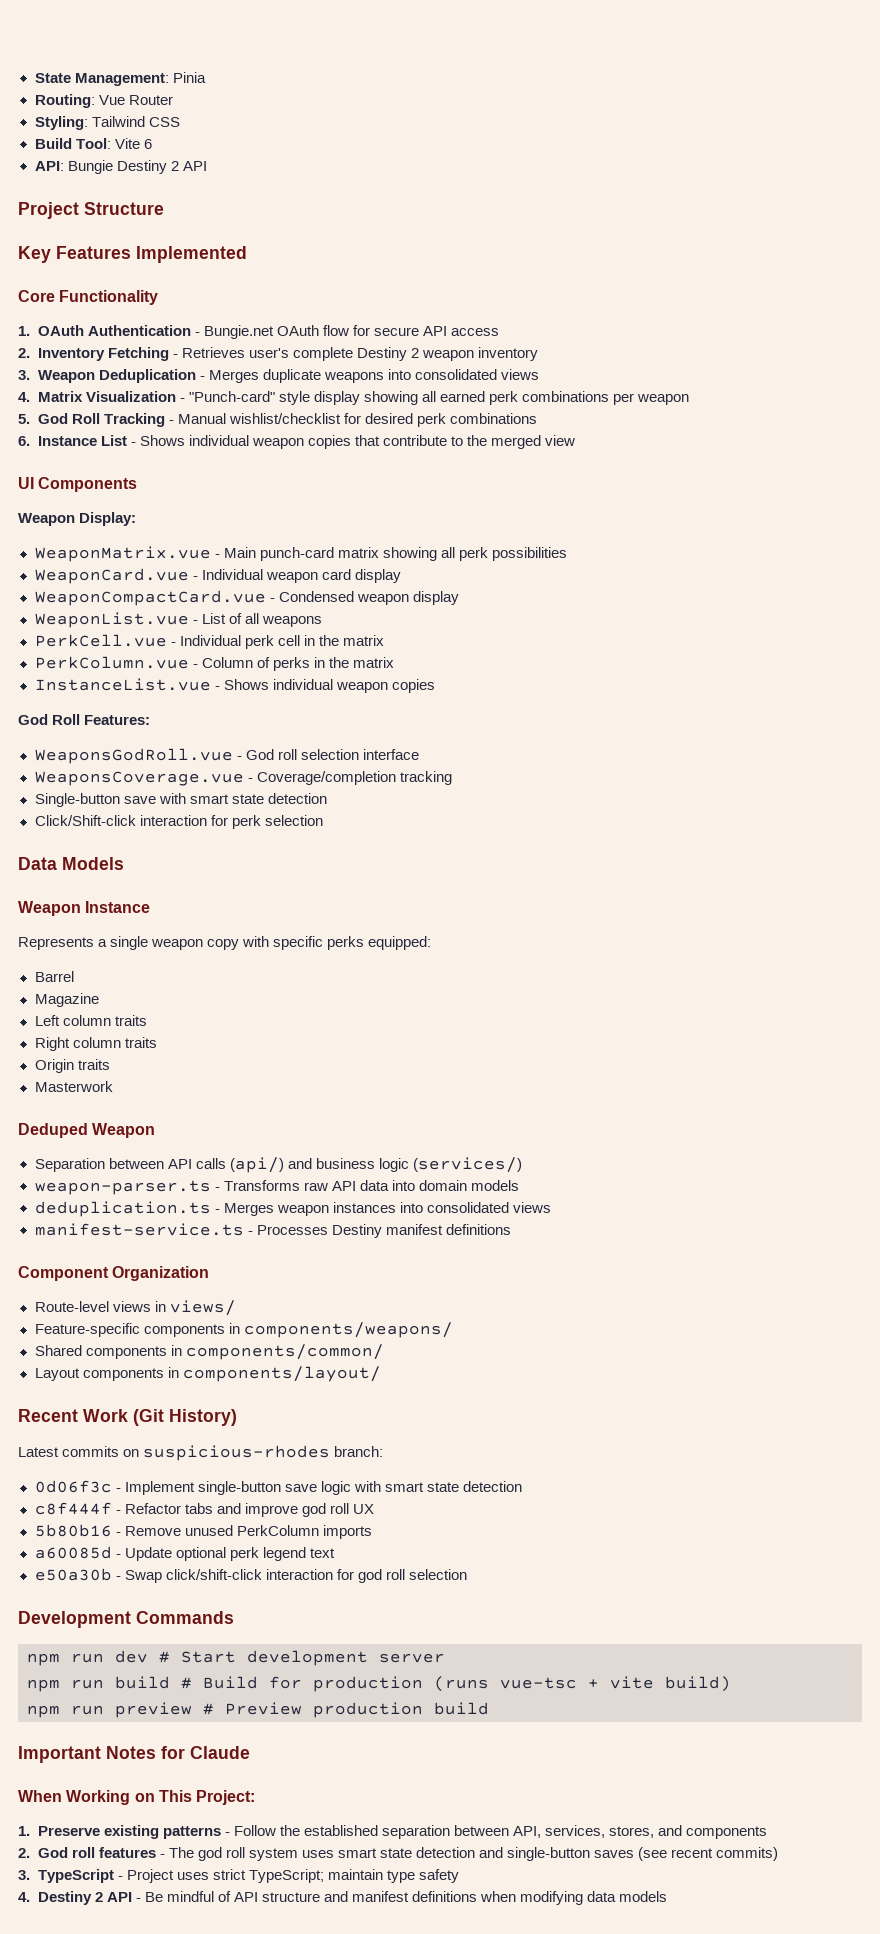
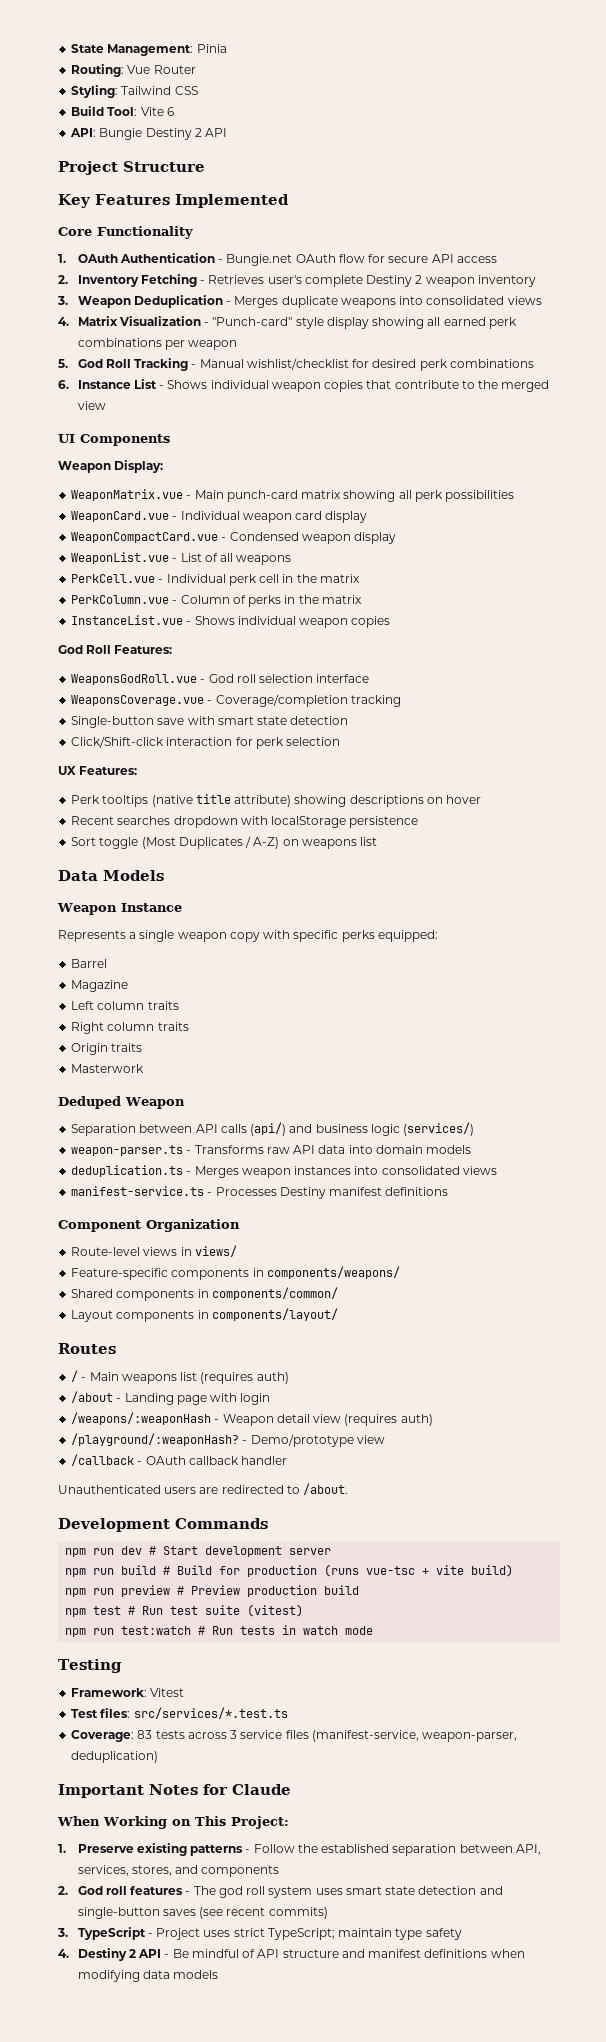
(323, 820) none -> [58,766,138,775] [71,794,482,807] [71,816,419,828] [71,836,378,849] // UX Features: // Perk tooltips (native title attribute) showing descriptions on hover // Recent searches dropdown with localStorage persistence // Sort toggle (Most Duplicates / A-Z) on weapons list
[18,1409,237,1426] [18,1445,384,1461] [34,1480,522,1495] [34,1502,374,1517] [34,1524,372,1539] [34,1546,335,1561] [34,1568,467,1583] Recent Work (Git History) // Latest commits on suspicious-rhodes branch: // 0d06f3c - Implement single-button save logic with smart state detection // c8f444f - Refactor tabs and improve god roll UX // 5b80b16 - Remove unused PerkColumn imports // a60085d - Update optional perk legend text // e50a30b - Swap click/shift-click interaction for god roll selection -> [58,1343,116,1354] [71,1370,289,1384] [71,1391,271,1405] [71,1412,433,1426] [71,1433,385,1447] [71,1454,288,1466] [58,1483,349,1495] Routes // / - Main weapons list (requires auth) // /about - Landing page with login // /weapons/:weaponHash - Weapon detail view (requires auth) // /playground/:weaponHash? - Demo/prototype view // /callback - OAuth callback handler // Unauthenticated users are redirected to /about.
(489, 1708) none -> [65,1604,304,1617] [65,1625,374,1637] [58,1659,122,1673] [71,1688,185,1697] [71,1707,288,1719] [71,1730,518,1742] [71,1751,159,1763] // npm test # Run test suite (vitest) // npm run test:watch # Run tests in watch mode // Testing // Framework: Vitest // Test files: src/services/*.test.ts // Coverage: 83 tests across 3 service files (manifest-service, weapon-parser, deduplication)

